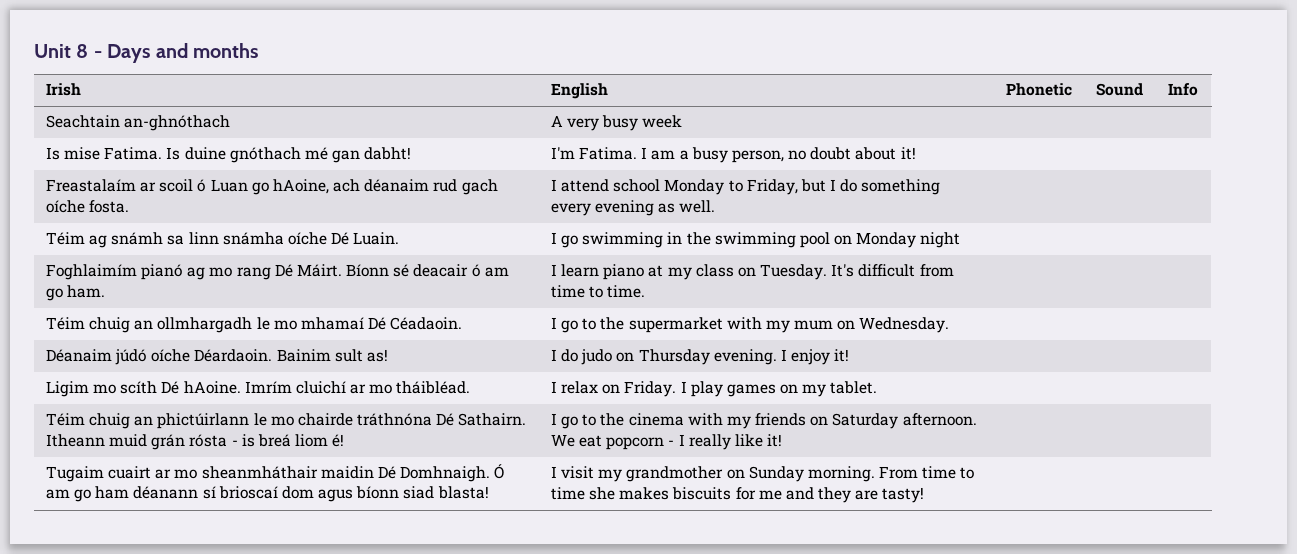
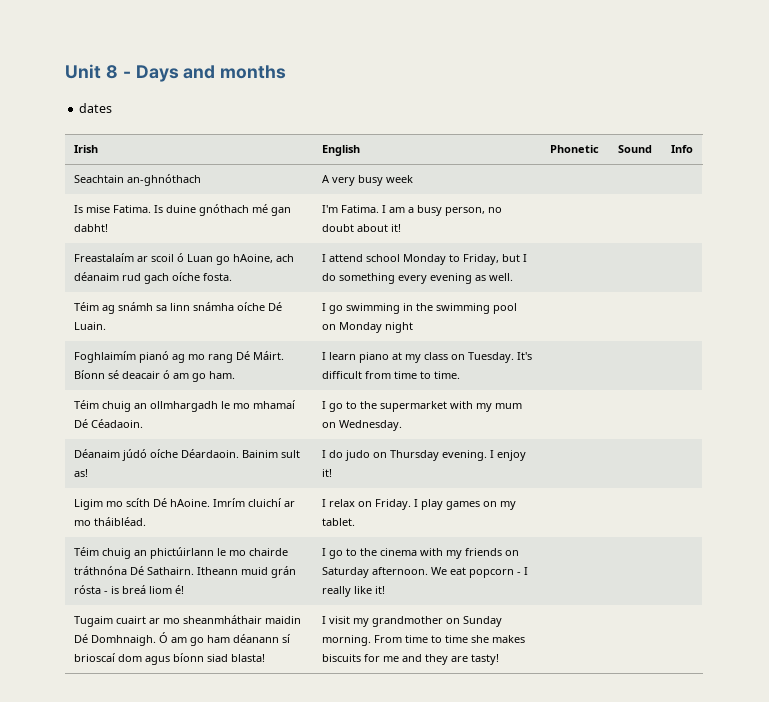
(258, 50) none -> [78,103,112,113] // dates

